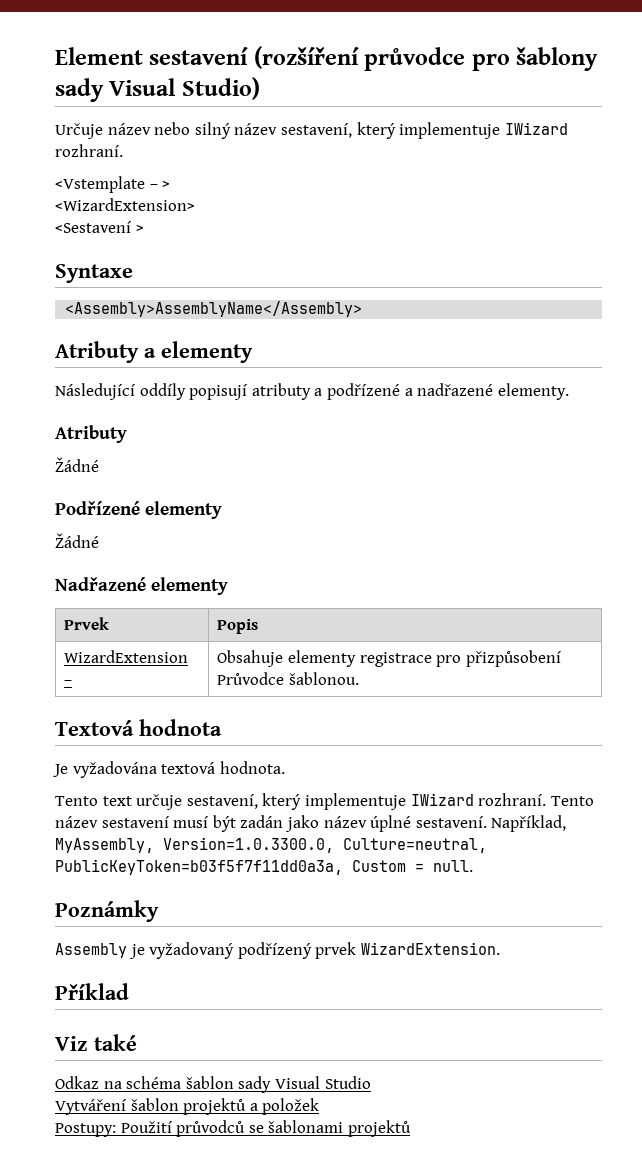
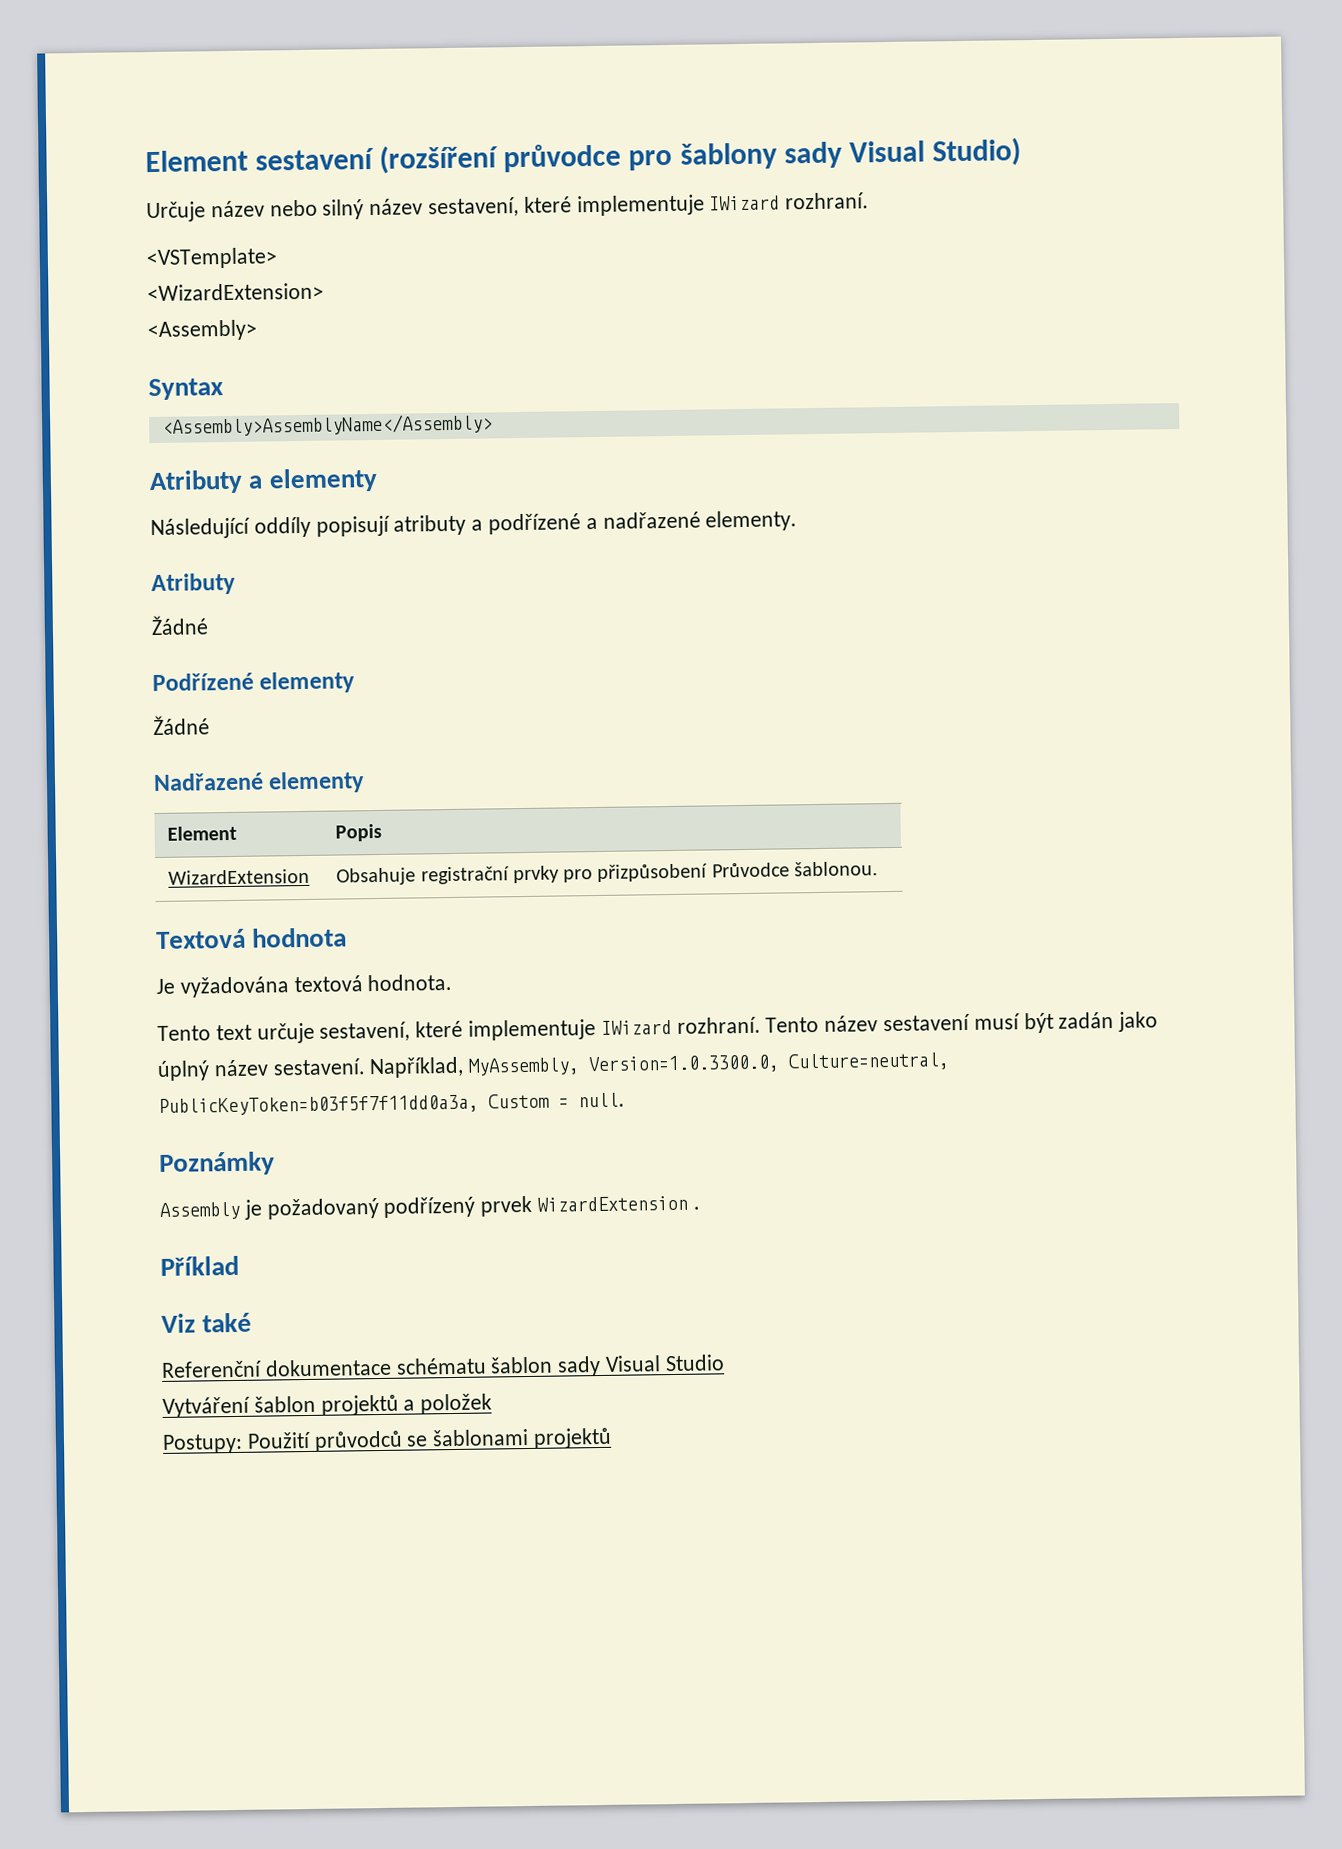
[356,122,396,139] který -> [523,196,572,213] které
[55,176,171,193] [55,198,195,211] [55,221,144,233] [55,264,133,283] <Vstemplate – > // <WizardExtension> // <Sestavení > // Syntaxe -> [146,247,278,270] [147,282,324,302] [147,319,257,342] [148,378,224,401] <VSTemplate> // <WizardExtension> // <Assembly> // Syntax
[64,617,110,630] Prvek -> [167,825,238,841] Element
[64,680,73,685] – -> (311, 876) none
[287,650,432,667] elementy registrace -> [420,865,559,885] registrační prvky
[262,793,302,810] který -> [415,1020,464,1038] které
[323,815,412,832] název úplné -> [157,1059,269,1081] úplný název
[149,942,235,959] vyžadovaný -> [266,1198,379,1220] požadovaný
[360,942,500,955] WizardExtension. -> [537,1195,700,1212] WizardExtension .
[55,1076,182,1089] Odkaz na schéma -> [161,1357,487,1378] Referenční dokumentace schématu

